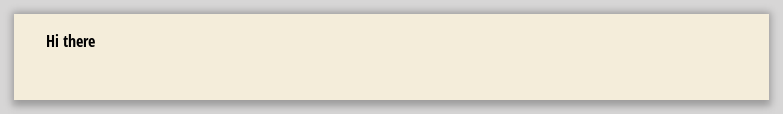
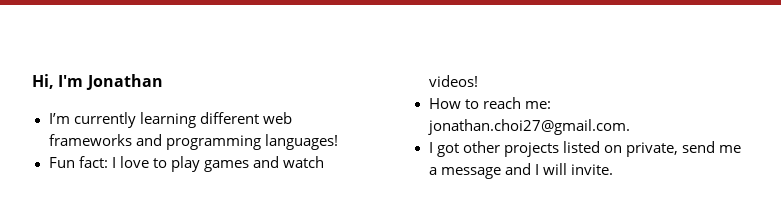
[46,34,96,47] Hi there -> [32,74,163,90] [48,112,292,128] [48,134,338,150] [48,156,324,172] [428,75,478,87] [428,97,551,109] [427,119,630,135] [428,141,741,157] [428,163,613,179] Hi, I'm Jonathan // I’m currently learning different web frameworks and programming languages! // Fun fact: I love to play games and watch videos! // How to reach me: jonathan.choi27@gmail.com. // I got other projects listed on private, send me a message and I will invite.

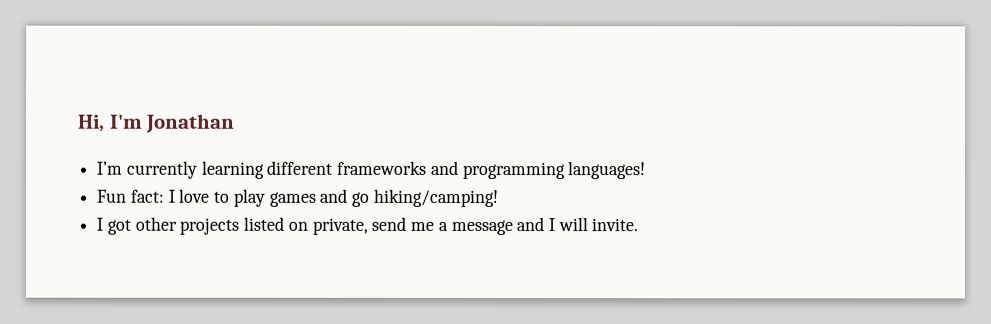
[262,112,292,124] web -> (334, 167) none
[282,156,324,168] [428,75,478,87] [428,97,551,109] [427,119,630,135] watch videos! // How to reach me: jonathan.choi27@gmail.com. -> [351,188,498,208] go hiking/camping!

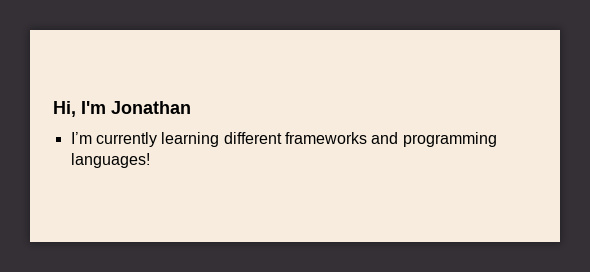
[96,188,498,208] [96,216,639,236] // Fun fact: I love to play games and go hiking/camping! // I got other projects listed on private, send me a message and I will invite. -> (150, 160) none

